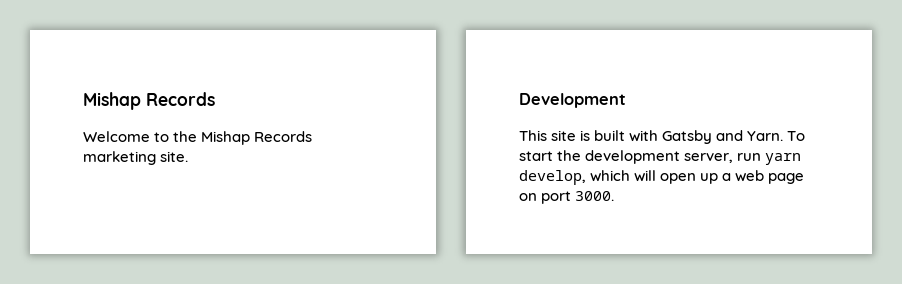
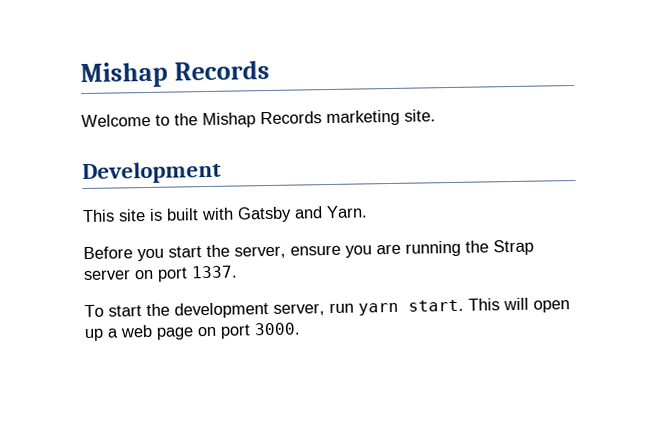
(784, 136) none -> [83,239,534,262] [83,265,238,282] // Before you start the server, ensure you are running the Strap server on port 1337. //
[519,170,631,185] develop, which -> [408,298,500,312] start. This

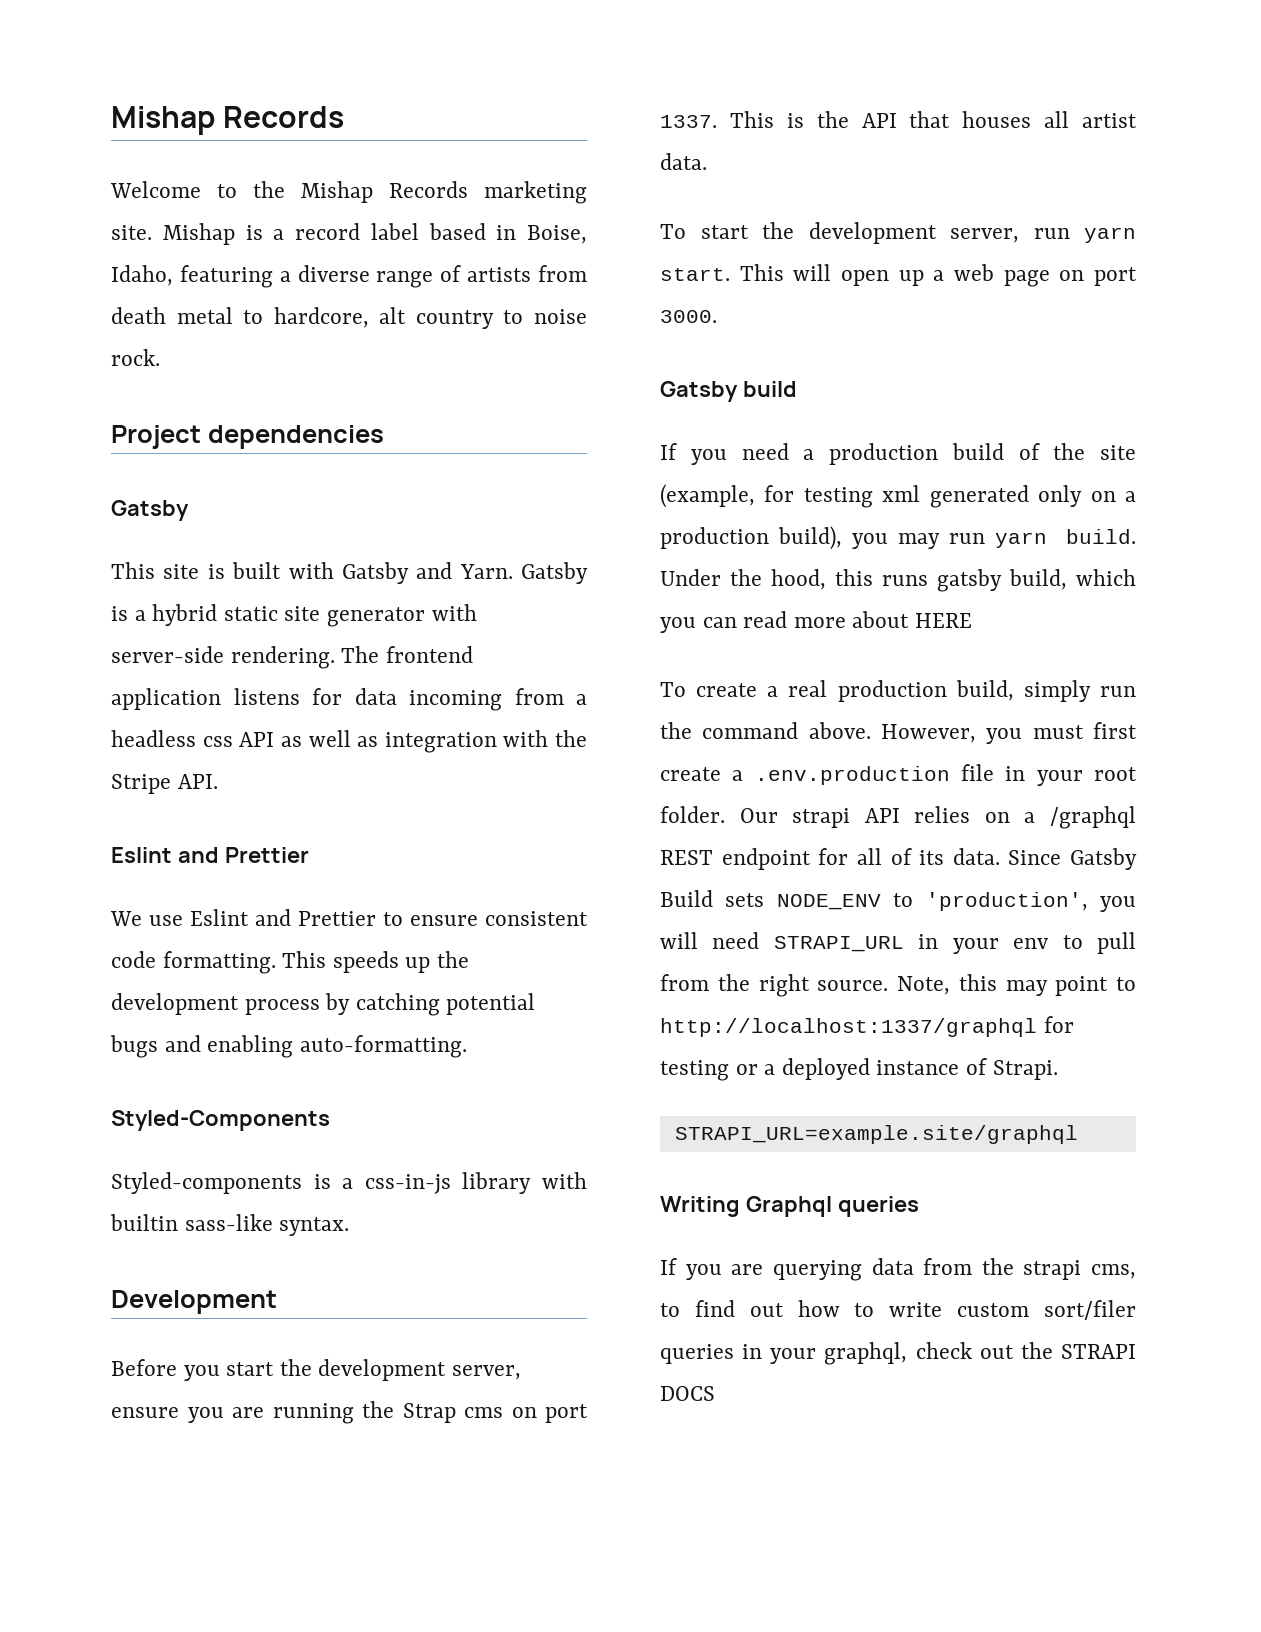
[82,160,222,185] // Development -> [162,223,587,245] [111,265,587,288] [111,307,587,329] [111,349,160,366] [111,425,384,449] [111,500,189,521] Mishap is a record label based in Boise, Idaho, featuring a diverse range of artists from death metal to hardcore, alt country to noise rock. // Project dependencies // Gatsby
(368, 212) none -> [521,562,588,584] [111,604,477,627] [111,646,473,669] [111,688,587,711] [111,730,587,753] [111,774,218,794] [111,847,309,863] [110,909,588,926] [111,951,470,974] [111,993,536,1016] [110,1035,467,1058] [111,1110,330,1131] [111,1172,587,1194] [110,1214,350,1236] [111,1290,277,1314] Gatsby is a hybrid static site generator with server-side rendering. The frontend application listens for data incoming from a headless css API as well as integration with the Stripe API. // Eslint and Prettier // We use Eslint and Prettier to ensure consistent code formatting. This speeds up the development process by catching potential bugs and enabling auto-formatting. // Styled-Components // Styled-components is a css-in-js library with builtin sass-like syntax. // Development
(230, 251) none -> [318,1359,447,1381] development
[83,269,131,281] server -> [464,1407,503,1418] cms
(238, 272) none -> [729,111,1137,128] [660,153,707,170] This is the API that houses all artist data.
(301, 329) none -> [660,381,797,402] [660,443,1136,465] [660,484,1136,508] [660,526,1136,550] [660,569,1136,592] [660,611,973,633] [660,680,1136,702] [660,722,1137,744] [660,764,1137,786] [660,806,1136,829] [660,848,1137,870] [660,890,1136,912] [660,932,1136,954] [660,974,1136,997] [660,1016,1074,1037] [660,1058,1058,1081] [674,1125,1078,1144] [660,1196,919,1217] [660,1258,1136,1281] [660,1300,1136,1320] [660,1342,1136,1365] [660,1386,715,1401] // Gatsby build // If you need a production build of the site (example, for testing xml generated only on a production build), you may run yarn build. Under the hood, this runs gatsby build, which you can read more about HERE // To create a real production build, simply run the command above. However, you must first create a .env.production file in your root folder. Our strapi API relies on a /graphql REST endpoint for all of its data. Since Gatsby Build sets NODE_ENV to 'production', you will need STRAPI_URL in your env to pull from the right source. Note, this may point to http://localhost:1337/graphql for testing or a deployed instance of Strapi. // STRAPI_URL=example.site/graphql // Writing Graphql queries // If you are querying data from the strapi cms, to find out how to write custom sort/filer queries in your graphql, check out the STRAPI DOCS

